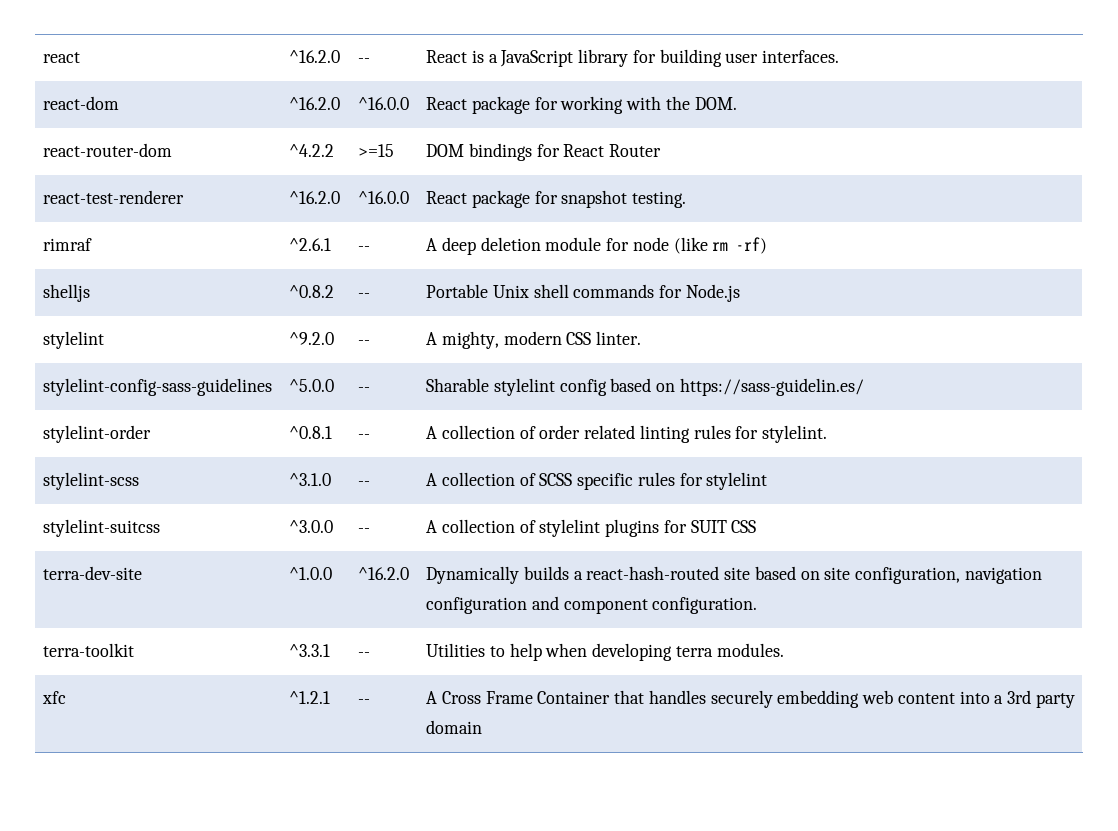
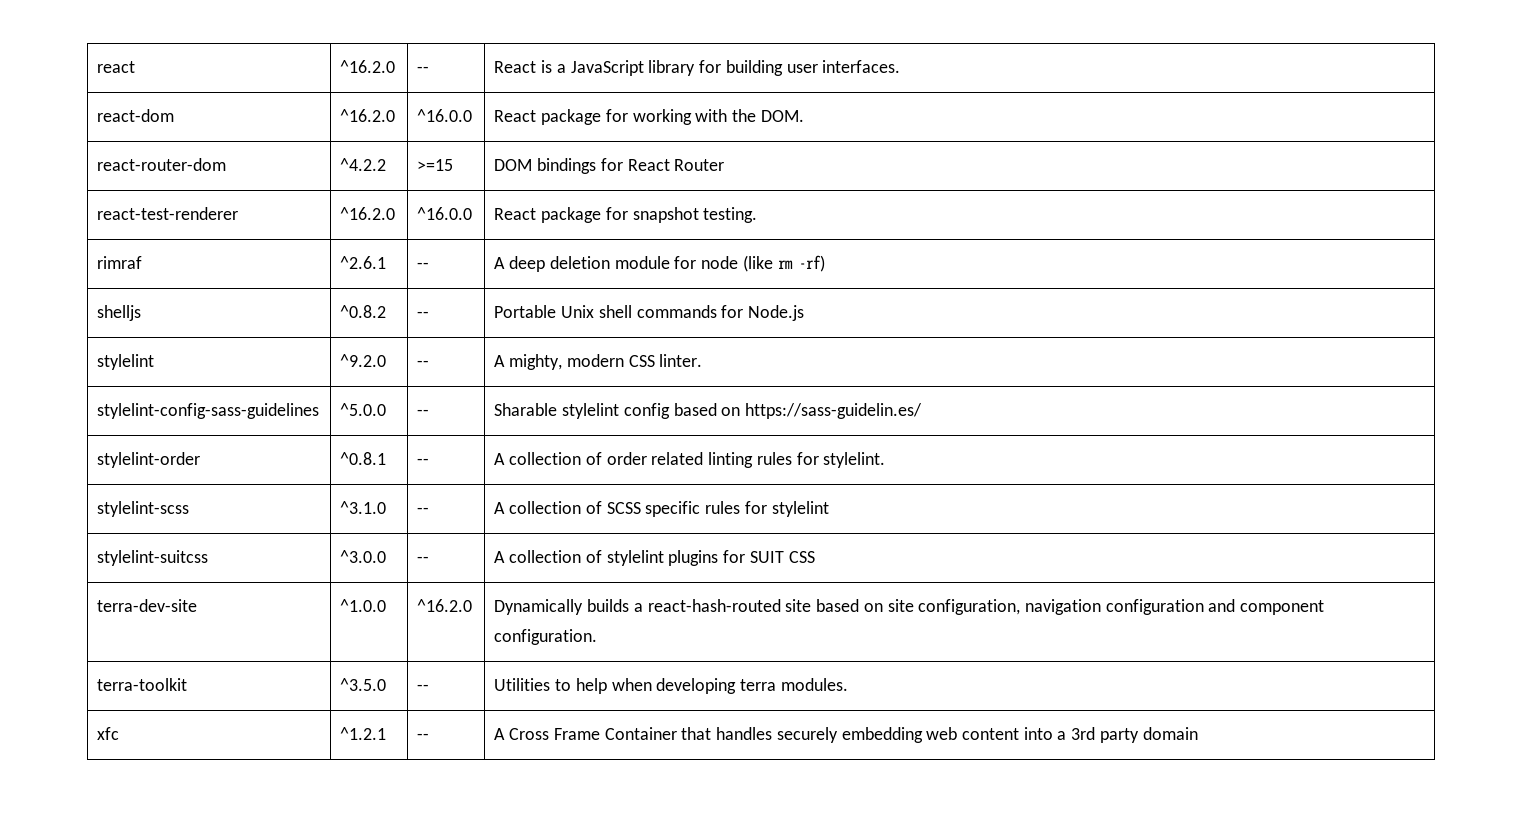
[289,644,331,657] ^3.3.1 -> [340,678,387,691] ^3.5.0

